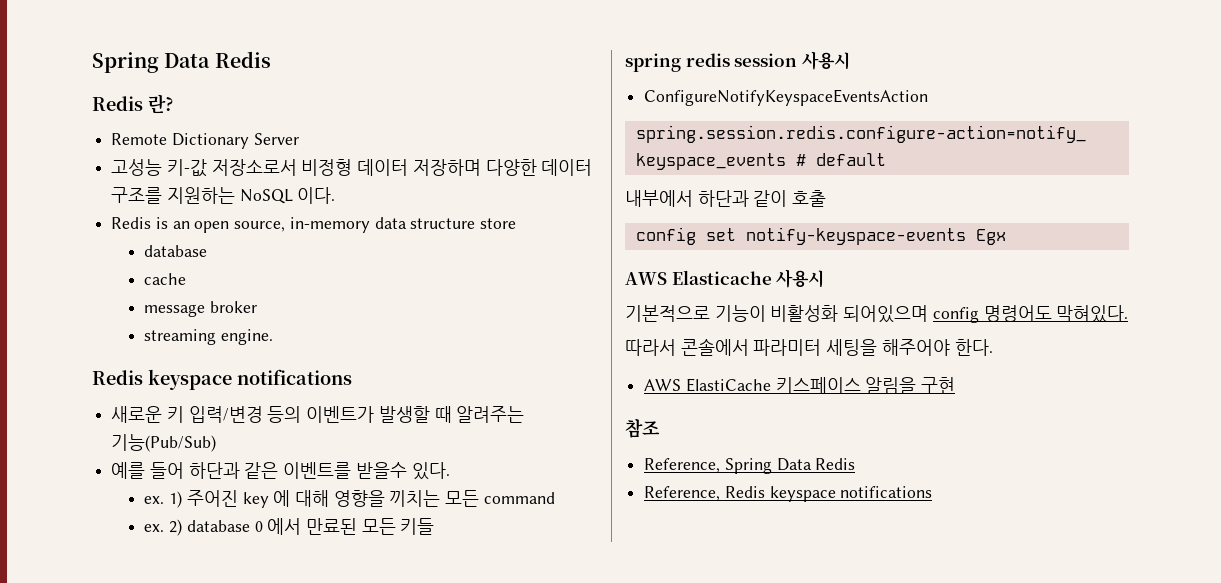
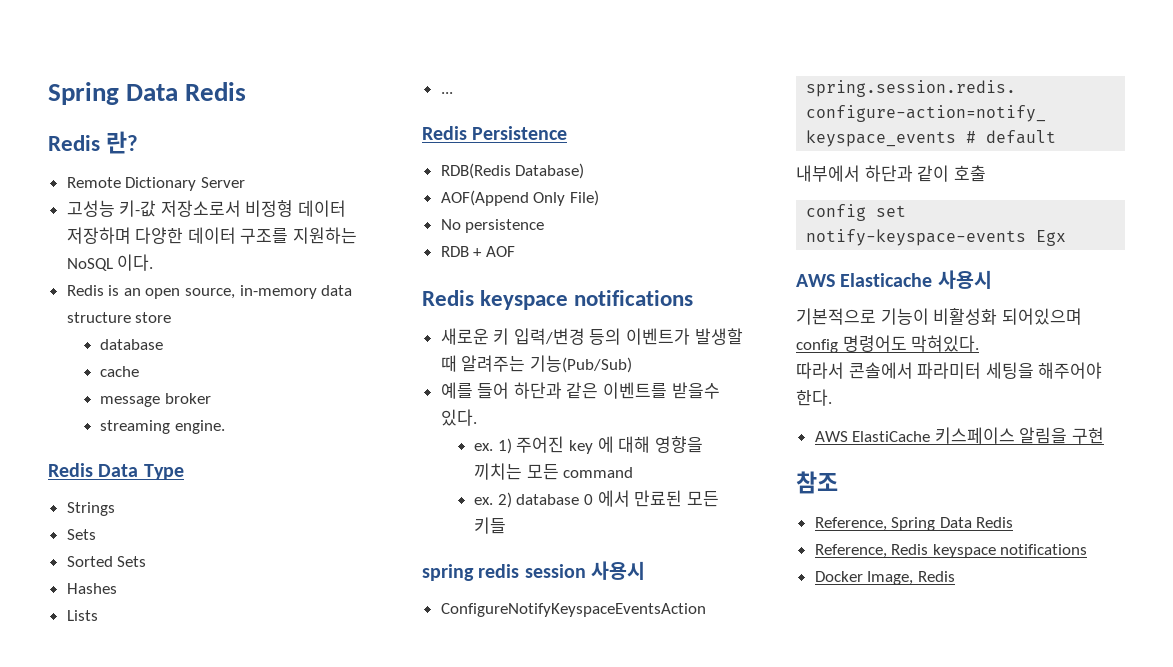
(274, 337) none -> [48,463,184,480] [66,502,115,516] [66,529,96,540] [66,556,147,567] [66,583,117,594] [66,610,98,621] [440,92,453,94] [422,126,568,140] [440,163,585,179] [440,190,599,206] [440,219,545,233] [440,246,515,257] // Redis Data Type // Strings // Sets // Sorted Sets // Hashes // Lists // ... // Redis Persistence // RDB(Redis Database) // AOF(Append Only File) // No persistence // RDB + AOF
(933, 492) none -> [814,571,955,585] // Docker Image, Redis

